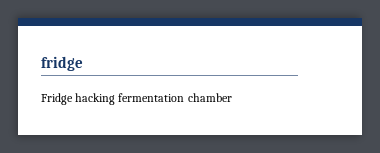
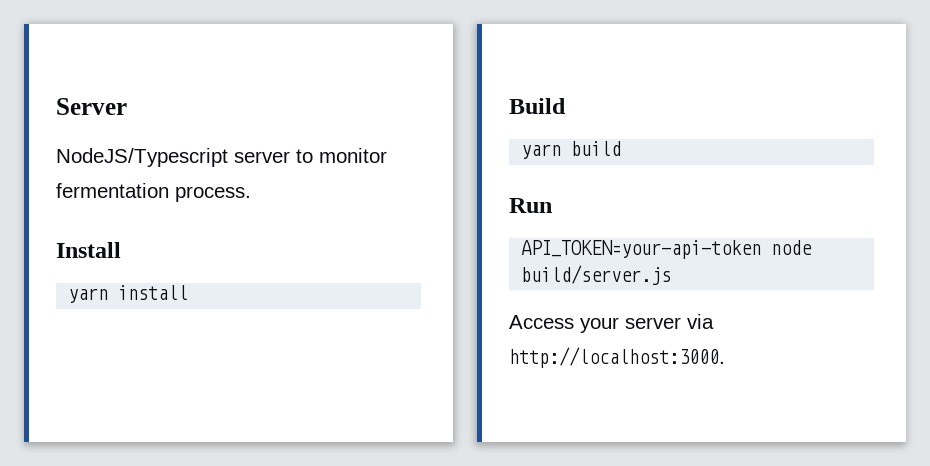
[41,56,83,71] [41,93,232,105] fridge // Fridge hacking fermentation chamber -> [56,98,127,115] [56,148,387,167] [56,183,251,202] [56,242,121,258] [68,285,189,303] [509,98,566,114] [521,141,622,159] [509,198,552,213] [521,240,813,259] [521,265,672,285] [509,314,714,333] [509,347,725,368] Server // NodeJS/Typescript server to monitor fermentation process. // Install // yarn install // Build // yarn build // Run // API_TOKEN=your-api-token node build/server.js // Access your server via http://localhost:3000.

